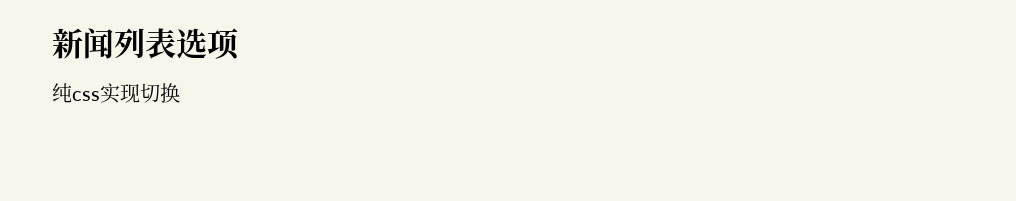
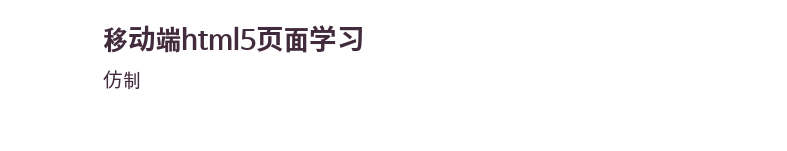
[52,28,240,61] [52,83,180,104] 新闻列表选项 // 纯css实现切换 -> [103,25,365,53] [103,70,141,90] 移动端html5页面学习 // 仿制

